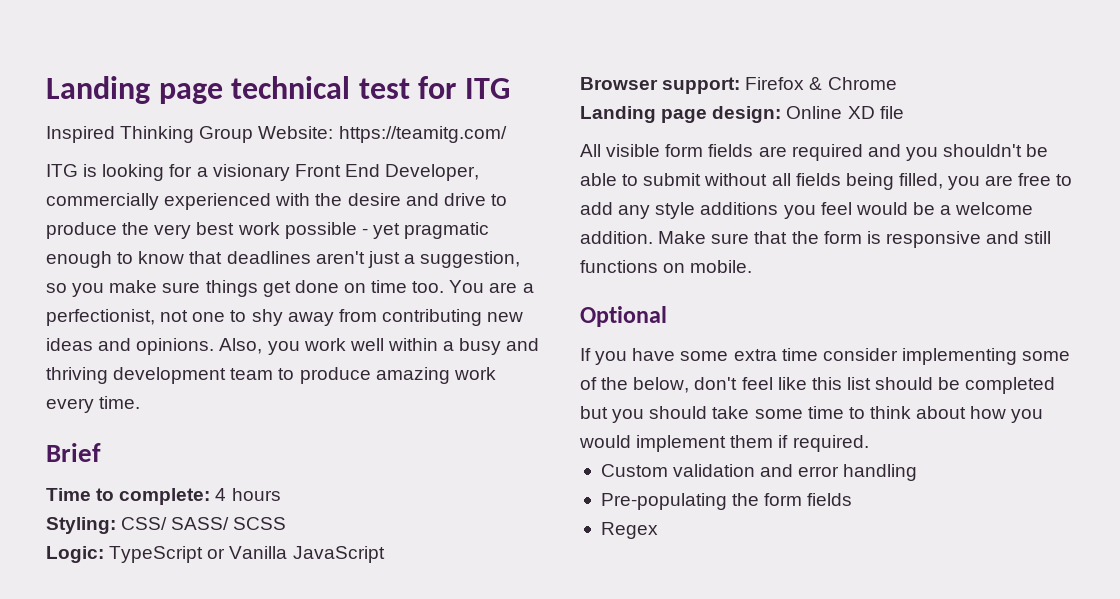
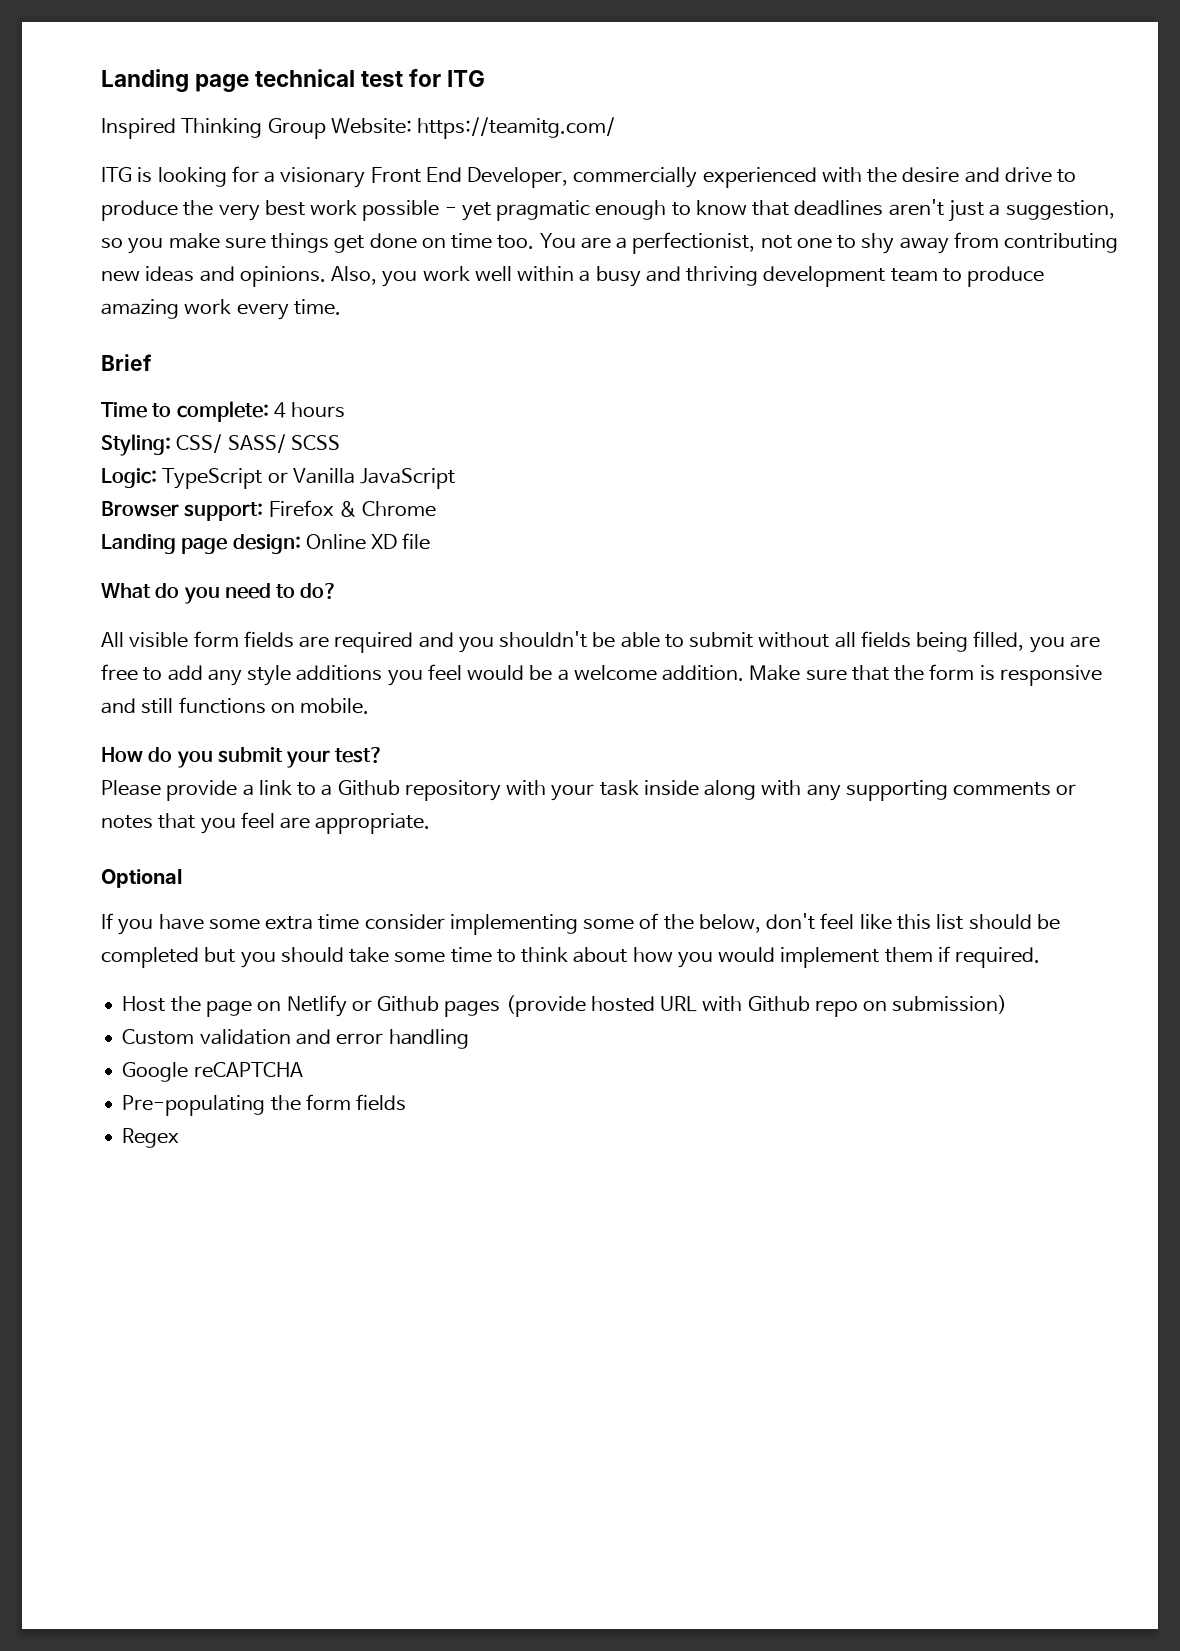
(904, 112) none -> [101,583,338,604] // What do you need to do?
(753, 266) none -> [101,747,384,768] [101,780,1077,801] [101,812,431,834] // How do you submit your test? // Please provide a link to a Github repository with your task inside along with any supporting comments or notes that you feel are appropriate.
(869, 443) none -> [122,995,1008,1017] // Host the page on Netlify or Github pages (provide hosted URL with Github repo on submission)
(918, 472) none -> [122,1062,303,1082] // Google reCAPTCHA

